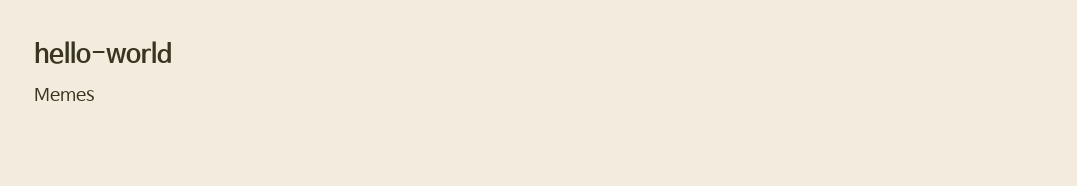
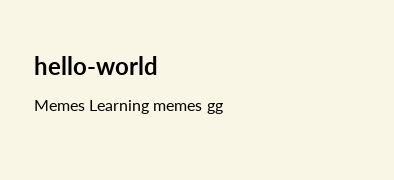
(95, 94) none -> [89,100,223,114] Learning memes gg

